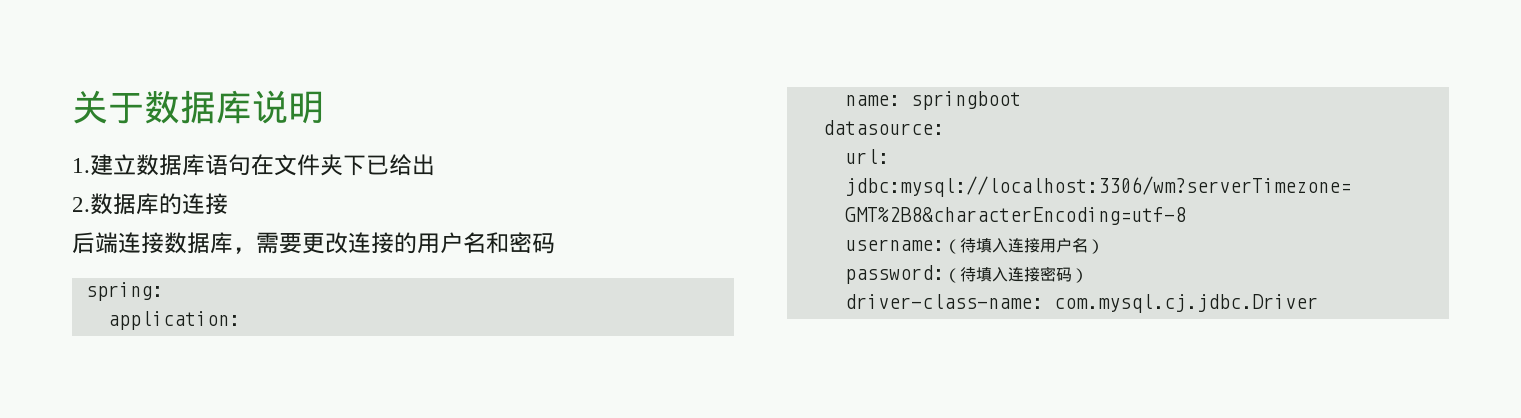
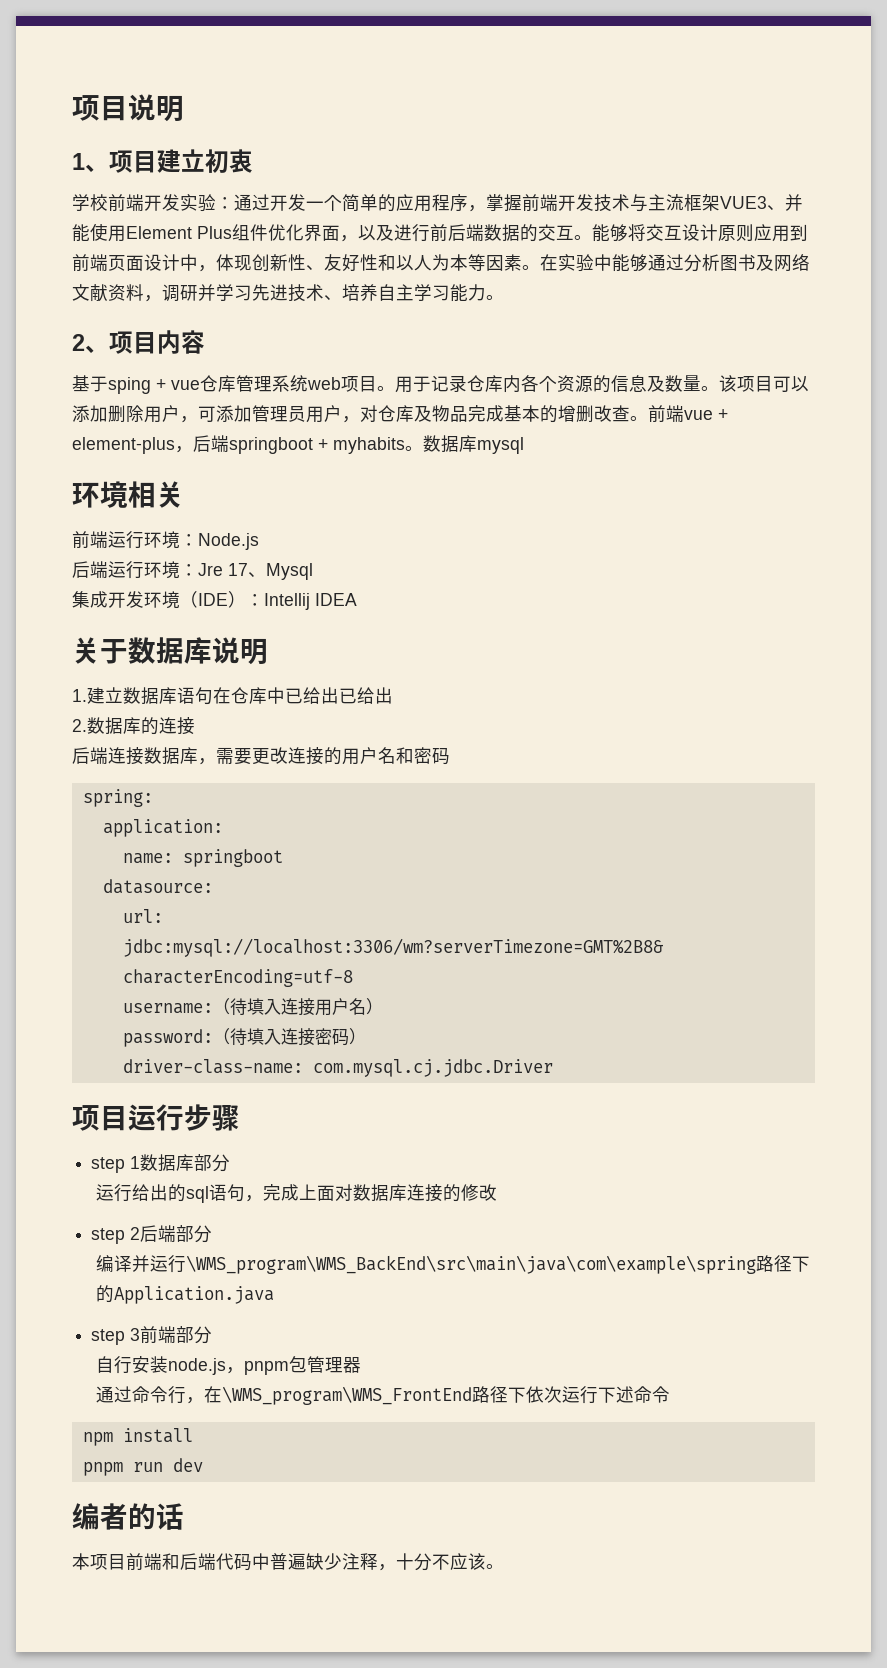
(72, 107) none -> [72,94,184,122] [72,149,253,173] [72,194,803,212] [72,223,808,242] [72,254,810,272] [72,284,504,302] [72,330,205,354] [72,375,809,394] [72,405,728,423] [72,435,524,454] [72,481,184,508] [72,531,259,550] [72,561,313,580] [72,591,357,610] 项目说明 // 1、项目建立初衷 // 学校前端开发实验：通过开发一个简单的应用程序，掌握前端开发技术与主流框架VUE3、并能使用Element Plus组件优化界面，以及进行前后端数据的交互。能够将交互设计原则应用到前端页面设计中，体现创新性、友好性和以人为本等因素。在实验中能够通过分析图书及网络文献资料，调研并学习先进技术、培养自主学习能力。 // 2、项目内容 // 基于sping + vue仓库管理系统web项目。用于记录仓库内各个资源的信息及数量。该项目可以添加删除用户，可添加管理员用户，对仓库及物品完成基本的增删改查。前端vue + element-plus，后端springboot + myhabits。数据库mysql // 环境相关 // 前端运行环境：Node.js // 后端运行环境：Jre 17、Mysql // 集成开发环境（IDE）：Intellij IDEA //
[274,154,366,176] 文件夹下 -> [231,687,339,704] 仓库中已给出
(1318, 303) none -> [72,1104,240,1131] [91,1154,231,1173] [96,1184,498,1203] [91,1225,213,1244] [96,1255,811,1274] [96,1285,275,1304] [91,1326,213,1345] [96,1356,362,1375] [96,1386,671,1405] [82,1428,193,1446] [82,1458,203,1476] [72,1503,184,1530] [72,1553,504,1571] // 项目运行步骤 // step 1数据库部分 // 运行给出的sql语句，完成上面对数据库连接的修改 // step 2后端部分 // 编译并运行\WMS_program\WMS_BackEnd\src\main\java\com\example\spring路径下的Application.java // step 3前端部分 // 自行安装node.js，pnpm包管理器 // 通过命令行，在\WMS_program\WMS_FrontEnd路径下依次运行下述命令 // npm install // pnpm run dev // 编者的话 // 本项目前端和后端代码中普遍缺少注释，十分不应该。

